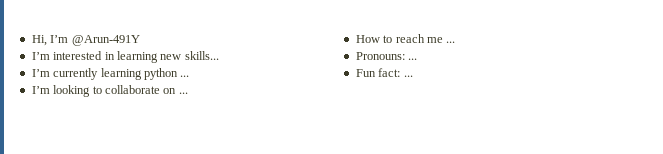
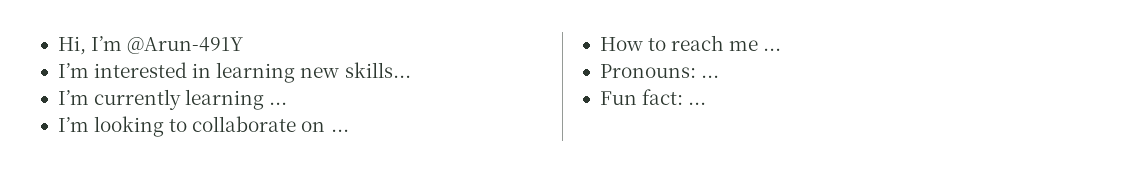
[143,68,178,80] python -> (265, 99) none

